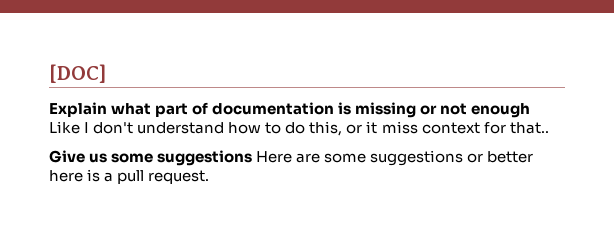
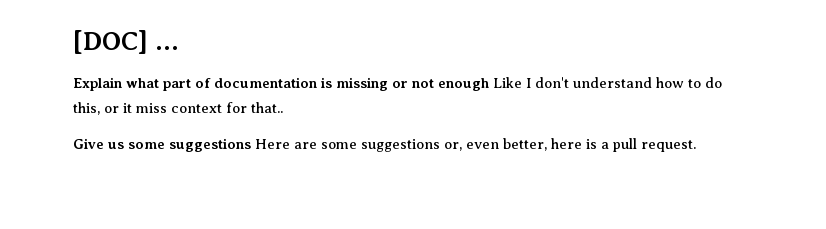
(106, 73) none -> [155,46,180,50] ...
[467,151,534,163] or better -> [444,138,547,151] or, even better,

